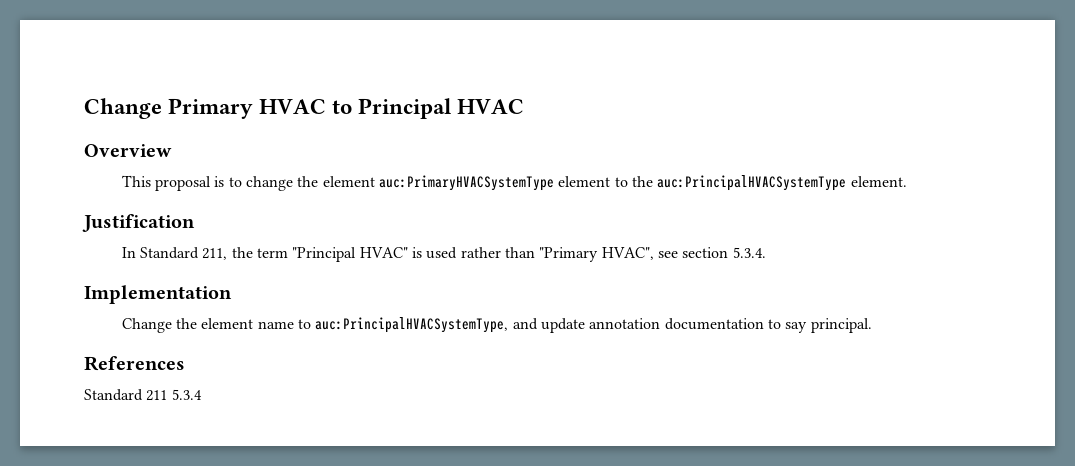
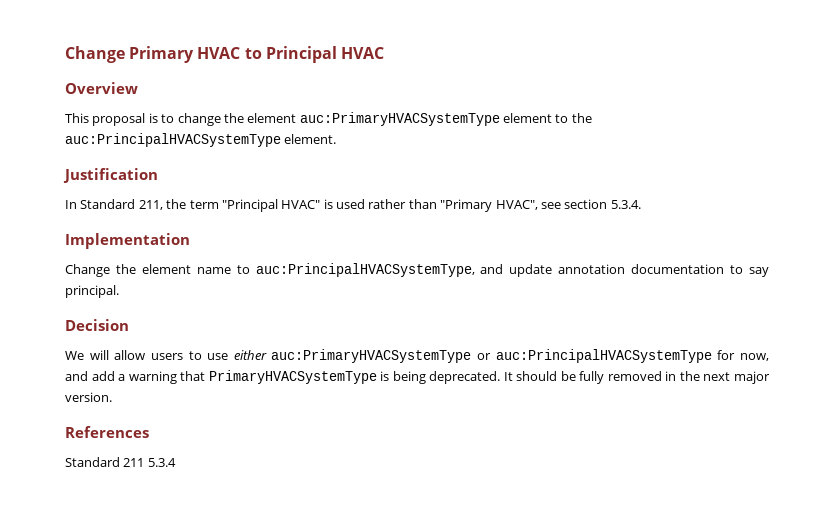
(872, 325) none -> [65,319,129,331] [65,349,769,363] [65,370,770,384] [65,392,112,402] // Decision // We will allow users to use either auc:PrimaryHVACSystemType or auc:PrincipalHVACSystemType for now, and add a warning that PrimaryHVACSystemType is being deprecated. It should be fully removed in the next major version.

